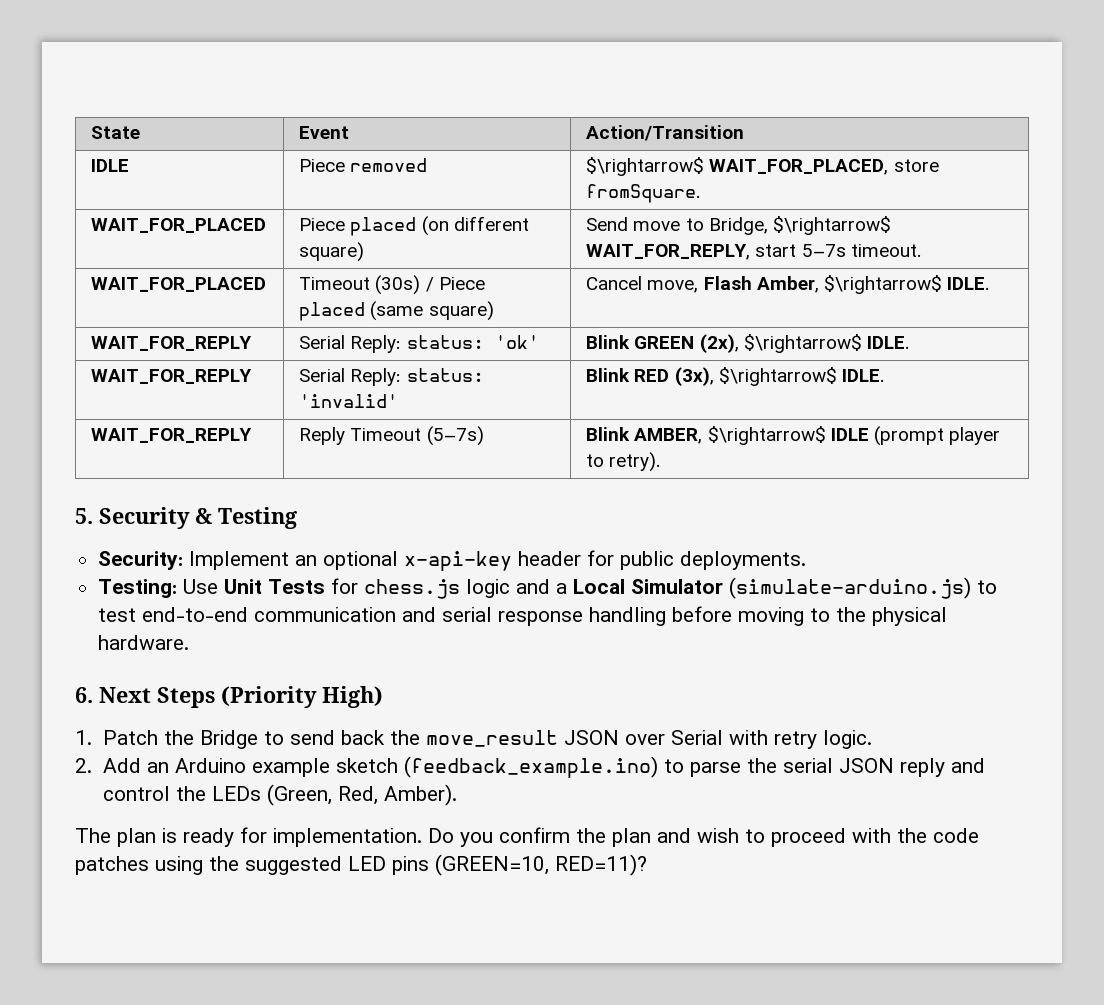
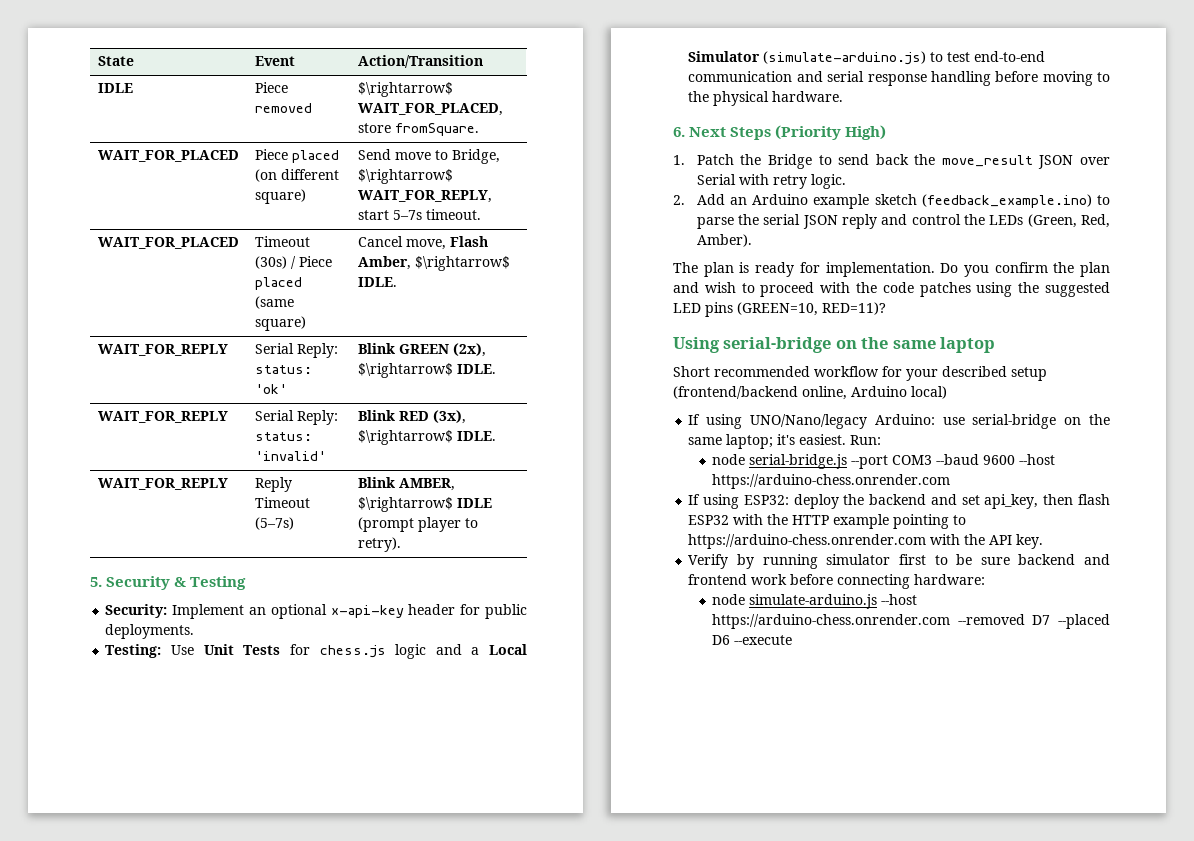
(647, 865) none -> [673,337,996,353] [673,366,1047,381] [673,386,947,400] [688,414,1110,429] [688,434,882,449] [712,454,1056,469] [712,474,951,489] [688,494,1110,509] [688,514,967,529] [688,534,1044,549] [688,554,1110,569] [688,574,986,589] [712,594,918,609] [712,614,1110,629] [712,635,793,645] // Using serial-bridge on the same laptop // Short recommended workflow for your described setup (frontend/backend online, Arduino local) // If using UNO/Nano/legacy Arduino: use serial-bridge on the same laptop; it's easiest. Run: // node serial-bridge.js --port COM3 --baud 9600 --host https://arduino-chess.onrender.com // If using ESP32: deploy the backend and set api_key, then flash ESP32 with the HTTP example pointing to https://arduino-chess.onrender.com with the API key. // Verify by running simulator first to be sure backend and frontend work before connecting hardware: // node simulate-arduino.js --host https://arduino-chess.onrender.com --removed D7 --placed D6 --execute

